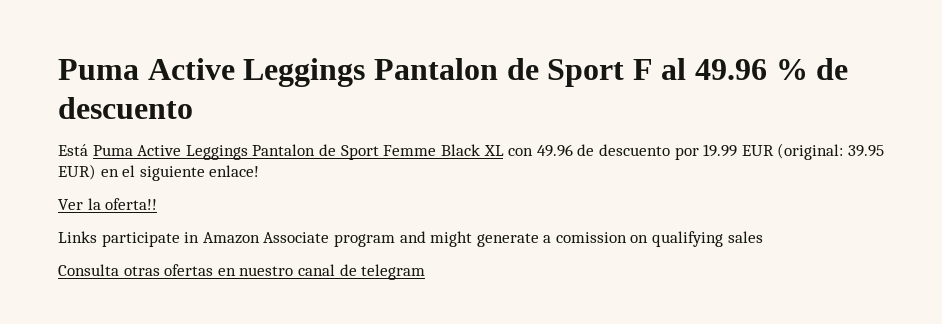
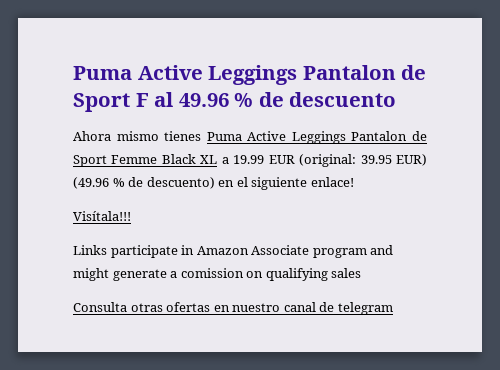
[58,144,88,156] Está -> [73,131,202,141] Ahora mismo tienes
[508,144,699,160] con 49.96 de descuento por -> [221,157,229,164] a
(96, 172) none -> [73,177,215,189] (49.96 % de descuento)
[58,198,158,210] Ver la oferta!! -> [73,211,131,221] Visítala!!!

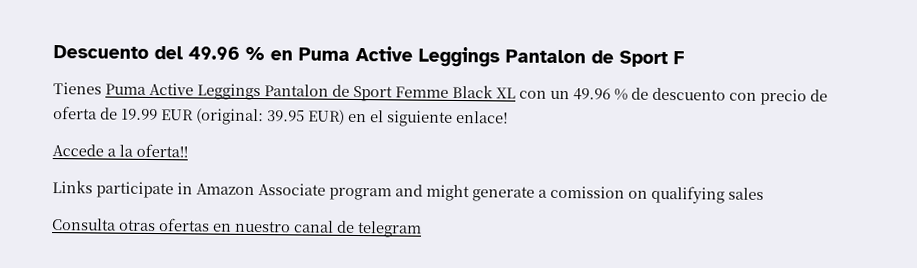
(73, 73) none -> [53,45,293,61] Descuento del 49.96 % en
[154,92,397,107] [73,131,202,141] al 49.96 % de descuento // Ahora mismo tienes -> [53,82,102,95] // Tienes
[221,157,229,164] a -> [519,87,828,106] [53,106,118,120] con un 49.96 % de descuento con precio de oferta de
[73,177,215,189] (49.96 % de descuento) -> (345, 117) none
[73,211,131,221] Visítala!!! -> [52,143,188,158] Accede a la oferta!!

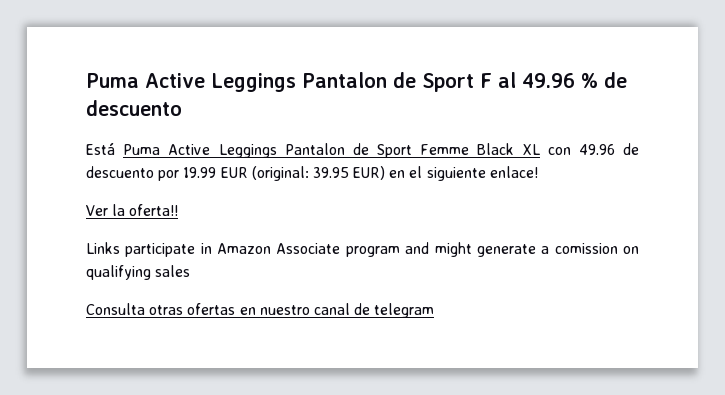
[53,45,293,61] Descuento del 49.96 % en -> (86, 80) none
[53,82,102,95] // Tienes -> [498,72,627,88] [86,100,182,116] [86,143,115,155] al 49.96 % de descuento // Está
[550,87,828,106] [53,106,118,120] un 49.96 % de descuento con precio de oferta de -> [578,143,640,155] [86,166,180,181] 49.96 de descuento por
[52,144,116,157] Accede a -> [86,205,108,216] Ver

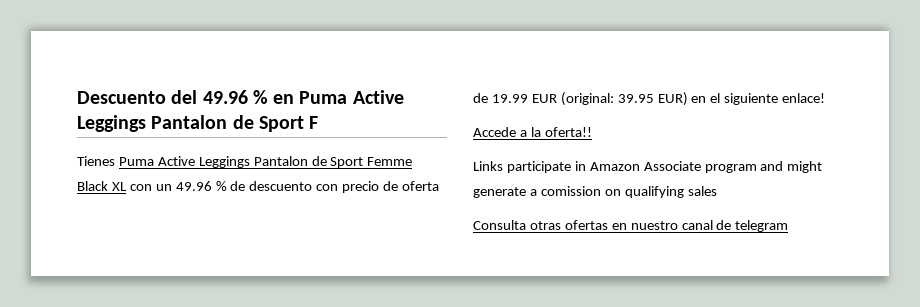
(86, 80) none -> [77,90,295,104] Descuento del 49.96 % en
[498,72,627,88] [86,100,182,116] [86,143,115,155] al 49.96 % de descuento // Está -> [77,156,115,166] // Tienes
[578,143,640,155] [86,166,180,181] 49.96 de descuento por -> [155,181,440,193] [473,93,488,103] un 49.96 % de descuento con precio de oferta de
[86,205,108,216] Ver -> [473,127,527,137] Accede a

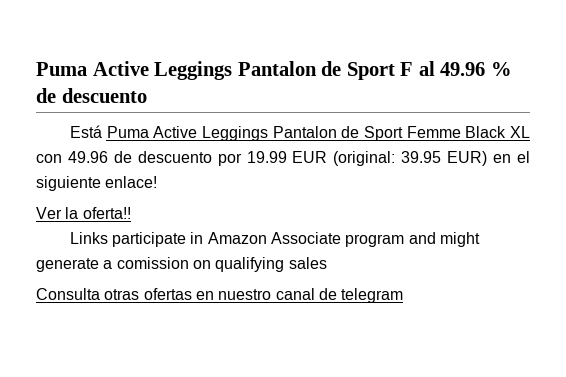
[77,90,295,104] Descuento del 49.96 % en -> (36, 69) none
[77,156,115,166] // Tienes -> [418,61,512,76] [36,88,147,103] [69,125,102,138] al 49.96 % de descuento // Está
[155,181,440,193] [473,93,488,103] un 49.96 % de descuento con precio de oferta de -> [67,151,242,166] 49.96 de descuento por
[473,127,527,137] Accede a -> [36,207,62,219] Ver

